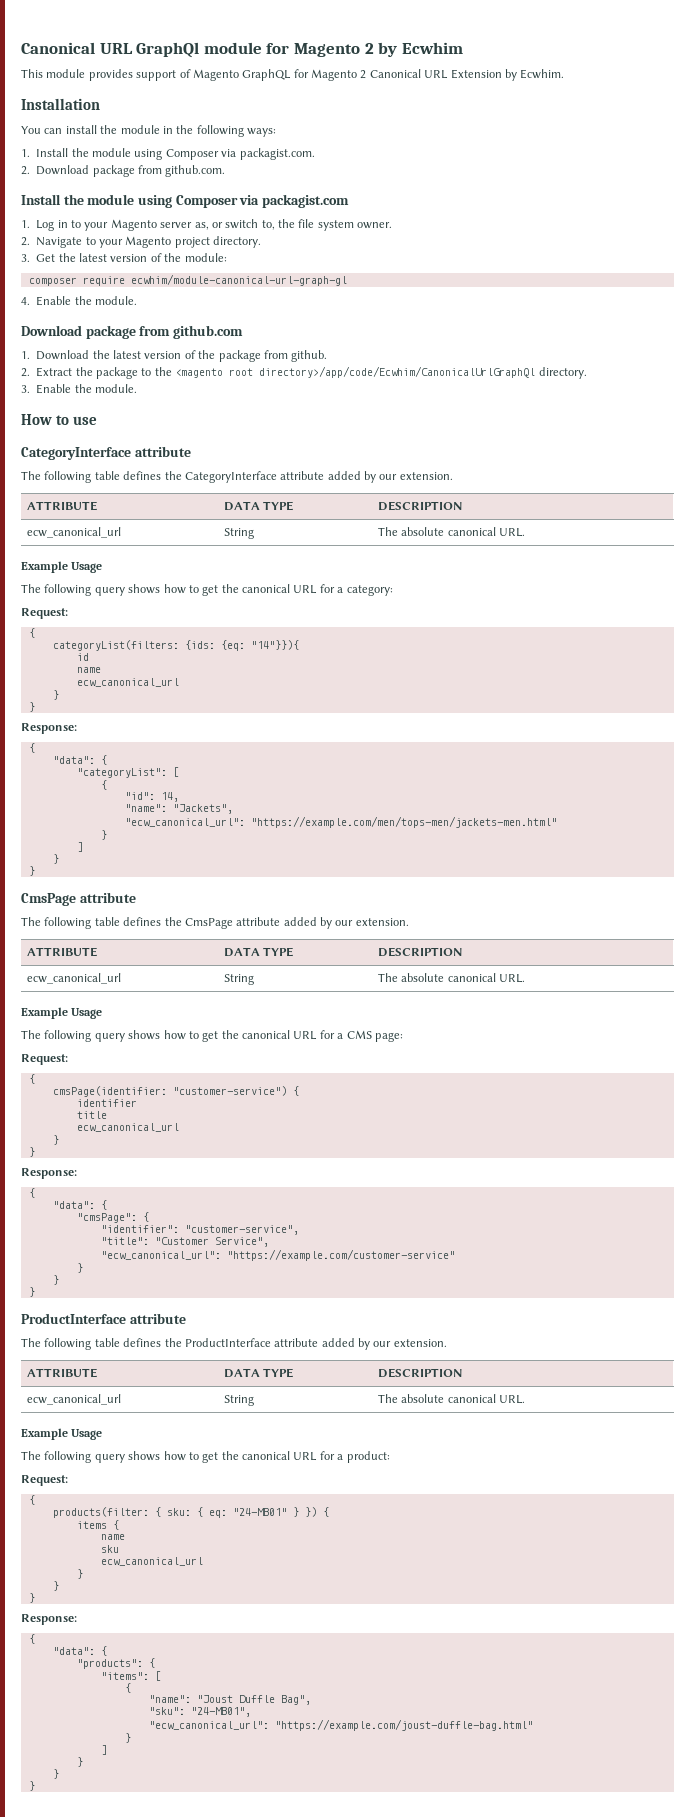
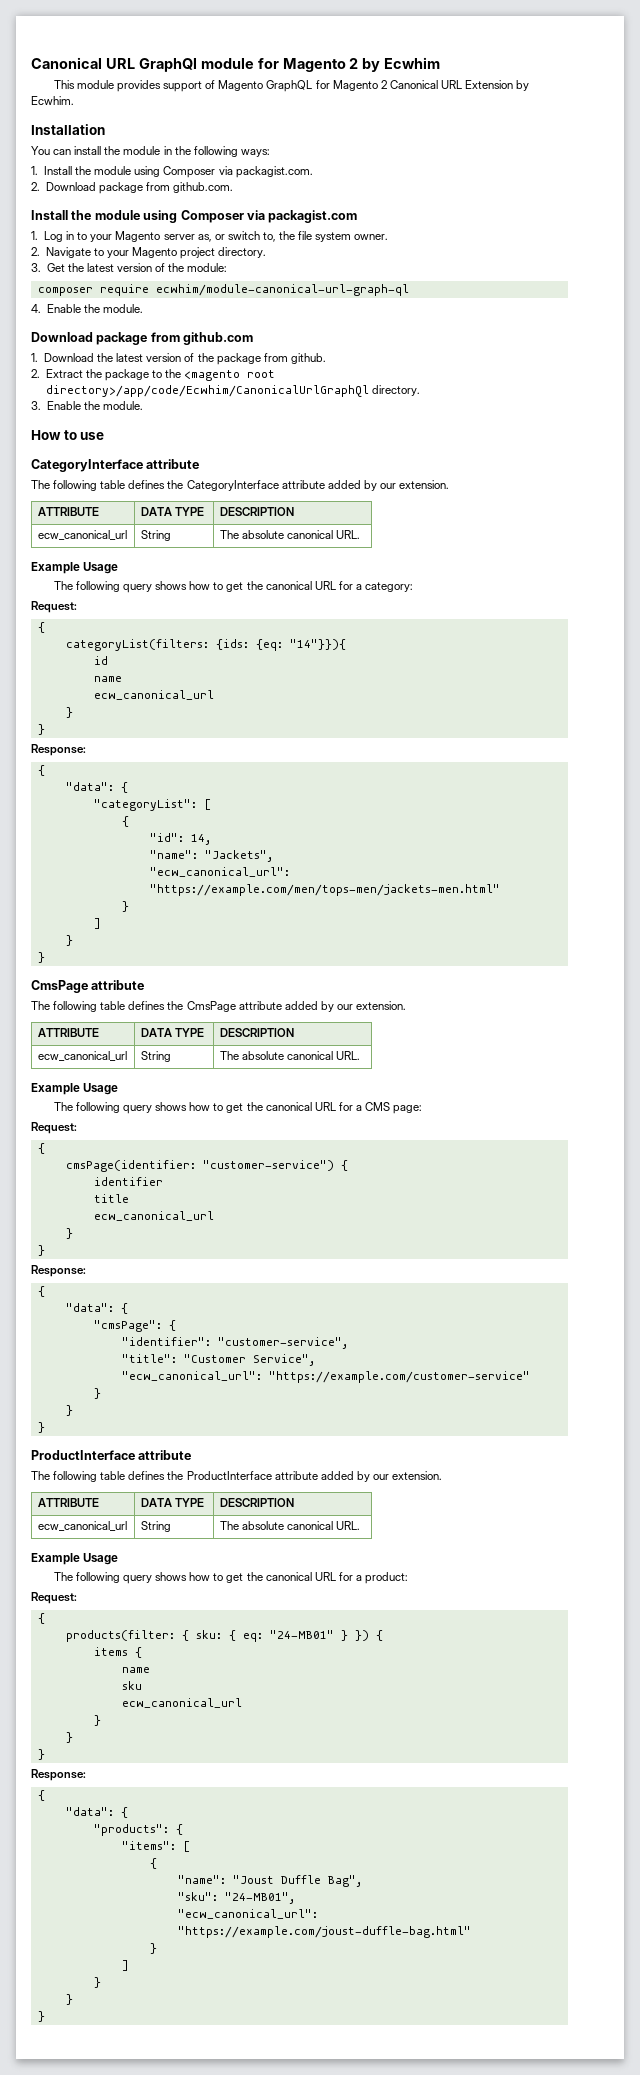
[130,274,347,286] ecwhim/module-canonical-url-graph-gl -> [155,284,409,296] ecwhim/module-canonical-url-graph-ql

